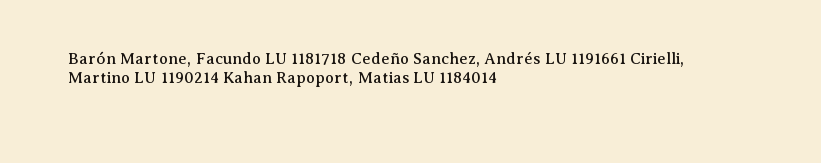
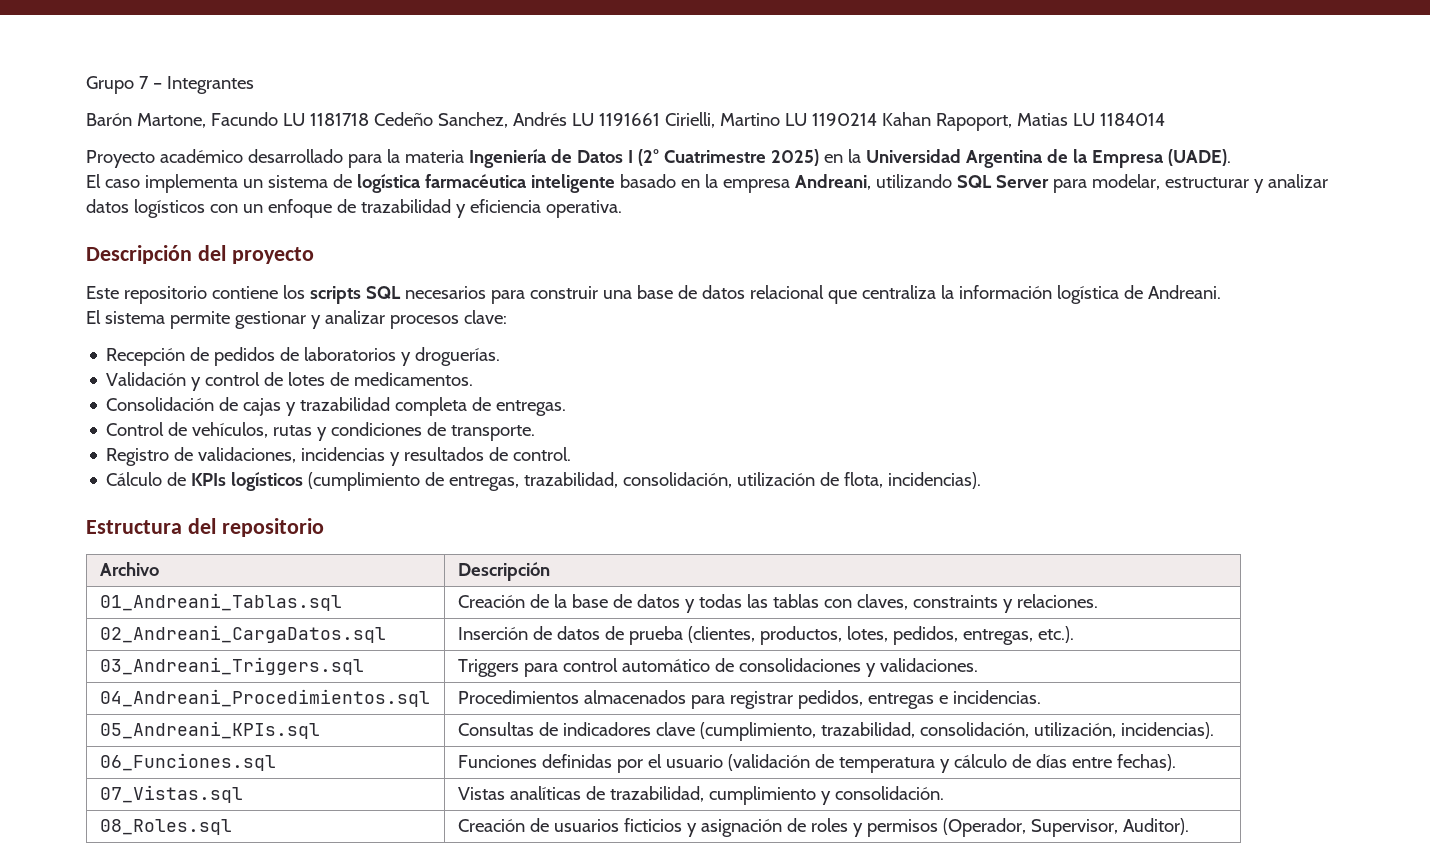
(68, 57) none -> [86,76,254,94] Grupo 7 – Integrantes //
(498, 77) none -> [86,149,1231,168] [86,174,1328,193] [86,199,622,218] [86,245,314,264] [86,285,1221,304] [86,310,507,329] [106,347,501,366] [106,372,474,391] [106,397,567,416] [106,422,536,441] [106,447,572,466] [106,472,982,491] [86,518,324,537] [99,562,159,576] [457,562,550,581] [99,593,342,611] [457,594,1098,613] [99,625,386,643] [457,626,1074,645] [99,657,364,675] [457,658,978,677] [99,689,430,707] [457,690,1041,709] [99,721,320,739] [457,722,1214,741] [99,753,276,771] [457,754,1176,773] [99,785,243,803] [457,786,944,805] [99,819,232,835] [457,818,1189,837] // Proyecto académico desarrollado para la materia Ingeniería de Datos I (2° Cuatrimestre 2025) en la Universidad Argentina de la Empresa (UADE). // El caso implementa un sistema de logística farmacéutica inteligente basado en la empresa Andreani, utilizando SQL Server para modelar, estructurar y analizar datos logísticos con un enfoque de trazabilidad y eficiencia operativa. // Descripción del proyecto // Este repositorio contiene los scripts SQL necesarios para construir una base de datos relacional que centraliza la información logística de Andreani. // El sistema permite gestionar y analizar procesos clave: // Recepción de pedidos de laboratorios y droguerías. // Validación y control de lotes de medicamentos. // Consolidación de cajas y trazabilidad completa de entregas. // Control de vehículos, rutas y condiciones de transporte. // Registro de validaciones, incidencias y resultados de control. // Cálculo de KPIs logísticos (cumplimiento de entregas, trazabilidad, consolidación, utilización de flota, incidencias). // Estructura del repositorio // Archivo | Descripción // 01_Andreani_Tablas.sql | Creación de la base de datos y todas las tablas con claves, constraints y relaciones. // 02_Andreani_CargaDatos.sql | Inserción de datos de prueba (clientes, productos, lotes, pedidos, entregas, etc.). // 03_Andreani_Triggers.sql | Triggers para control automático de consolidaciones y validaciones. // 04_Andreani_Procedimientos.sql | Procedimientos almacenados para registrar pedidos, entregas e incidencias. // 05_Andreani_KPIs.sql | Consultas de indicadores clave (cumplimiento, trazabilidad, consolidación, utilización, incidencias). // 06_Funciones.sql | Funciones definidas por el usuario (validación de temperatura y cálculo de días entre fechas). // 07_Vistas.sql | Vistas analíticas de trazabilidad, cumplimiento y consolidación. // 08_Roles.sql | Creación de usuarios ficticios y asignación de roles y permisos (Operador, Supervisor, Auditor).

